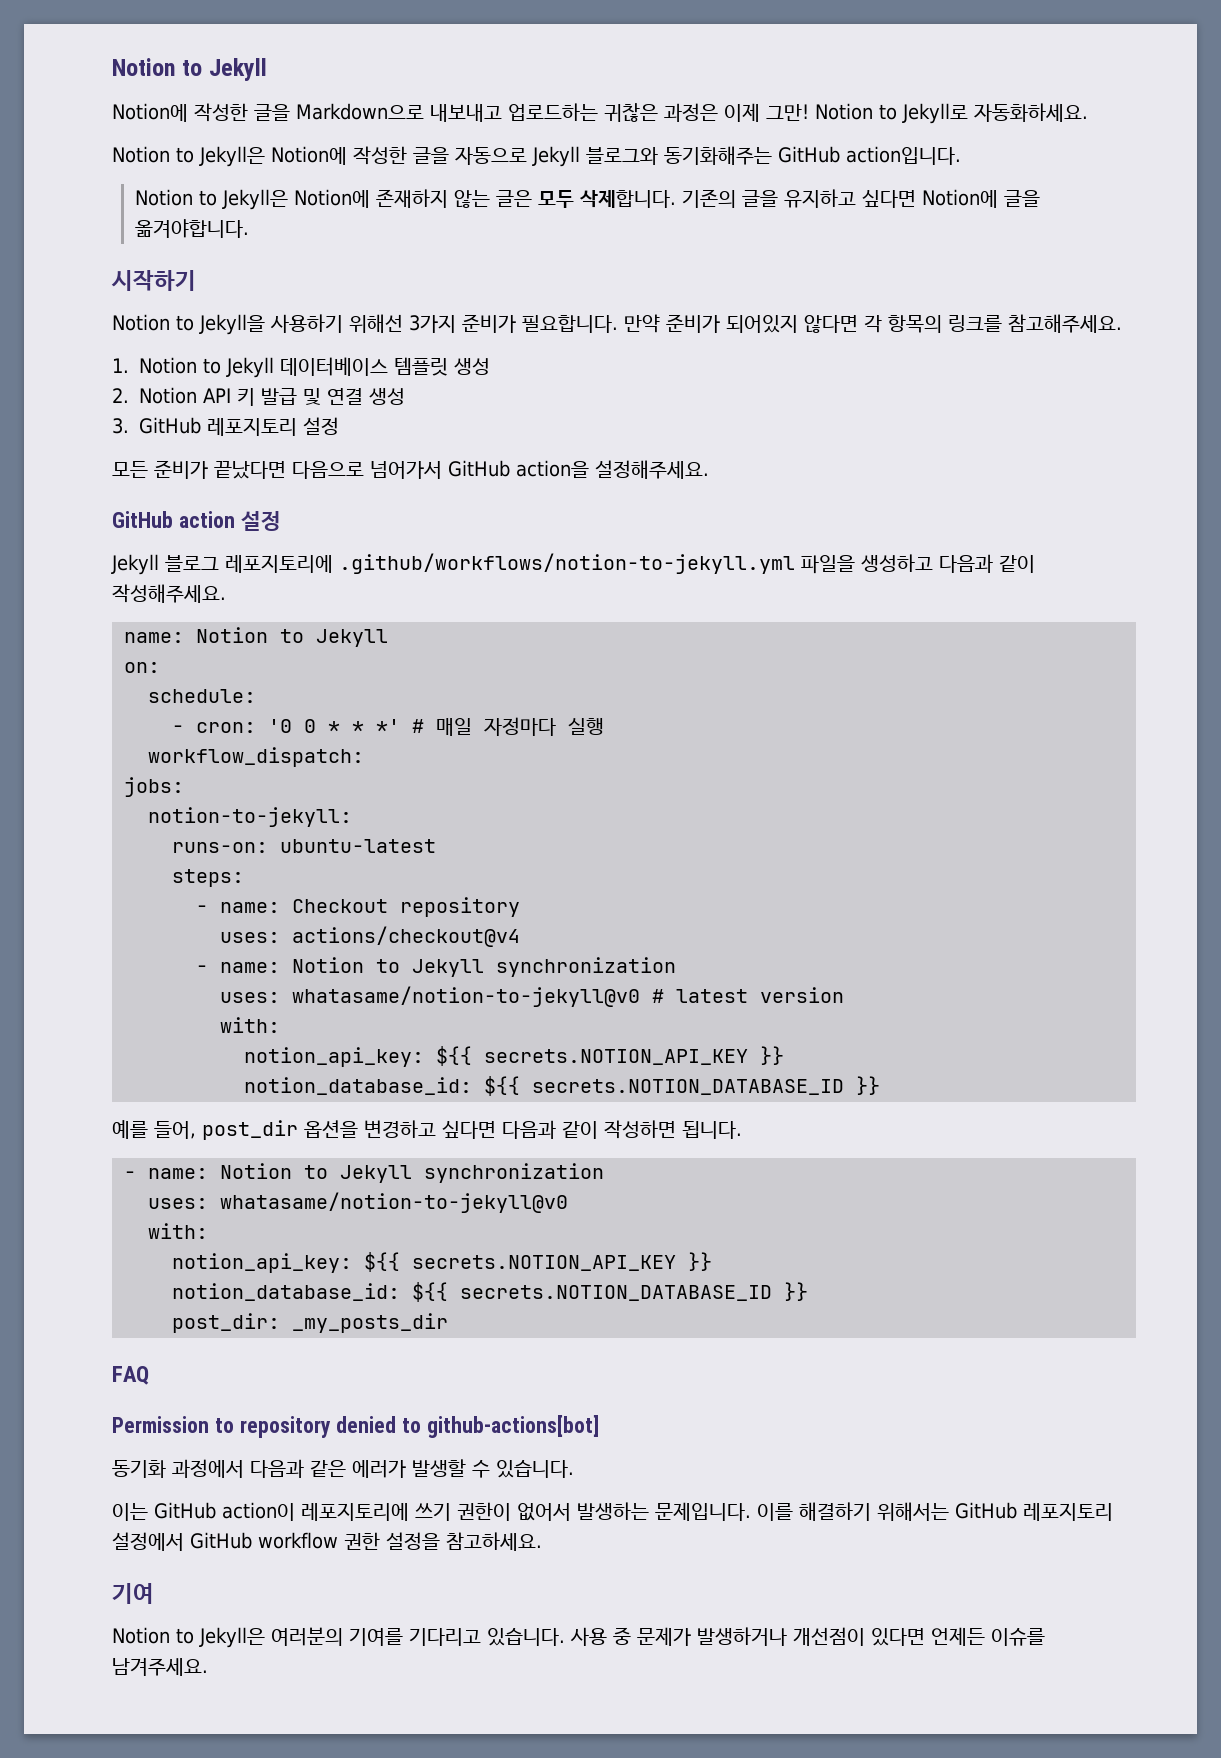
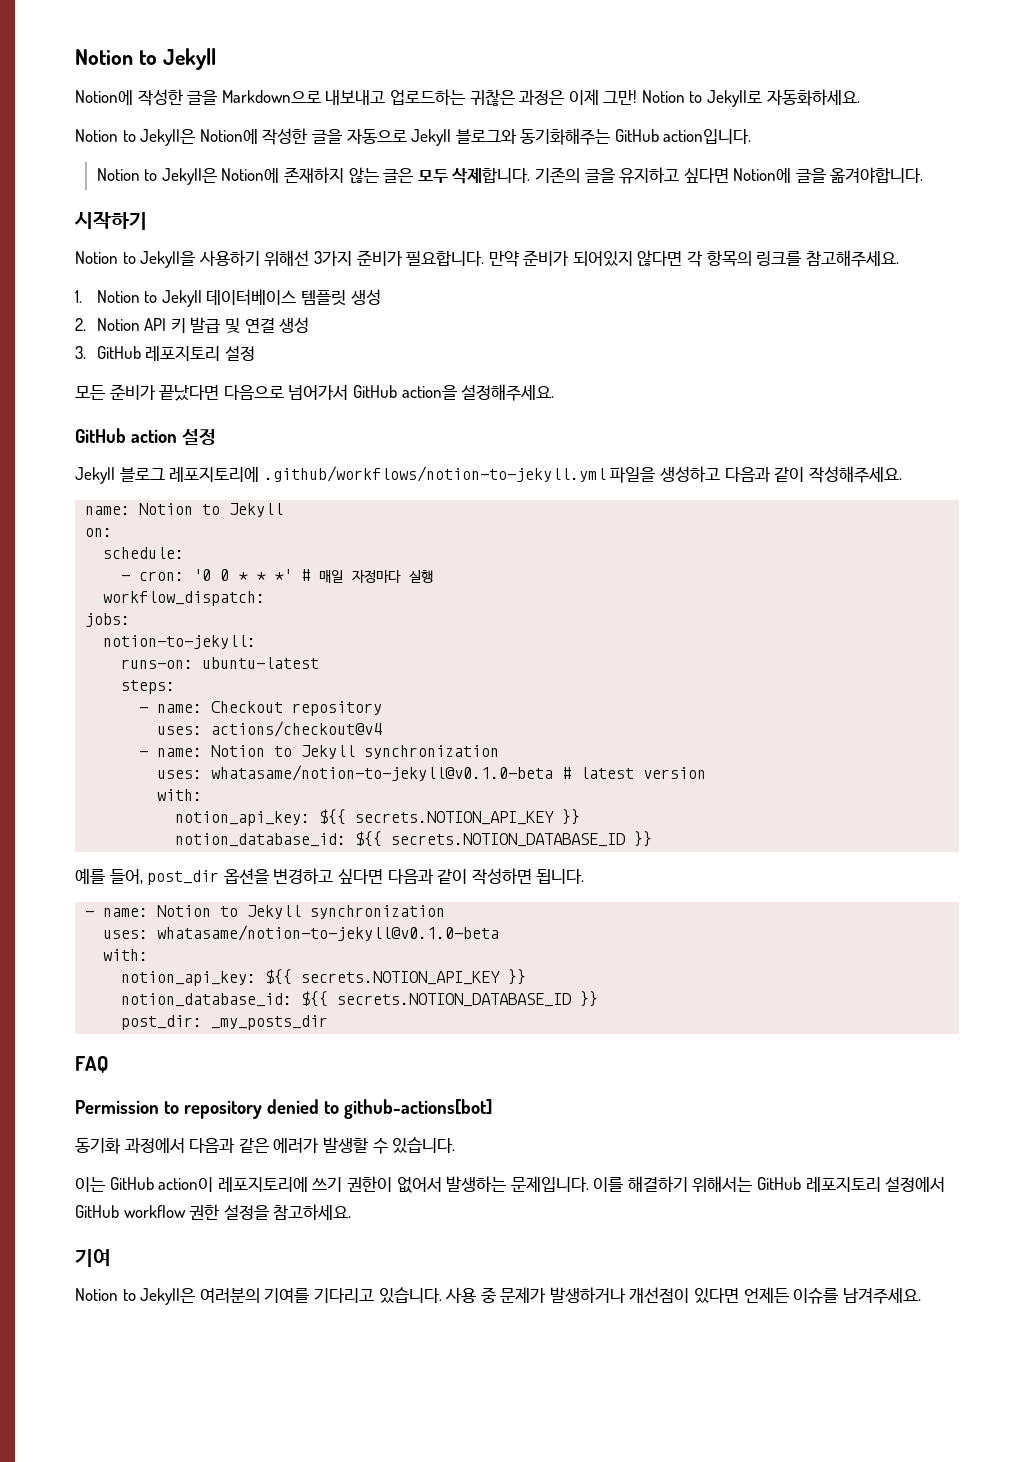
[292,986,640,1007] whatasame/notion-to-jekyll@v0 -> [211,765,554,781] whatasame/notion-to-jekyll@v0.1.0-beta
[220,1192,568,1213] whatasame/notion-to-jekyll@v0 -> [157,925,500,941] whatasame/notion-to-jekyll@v0.1.0-beta

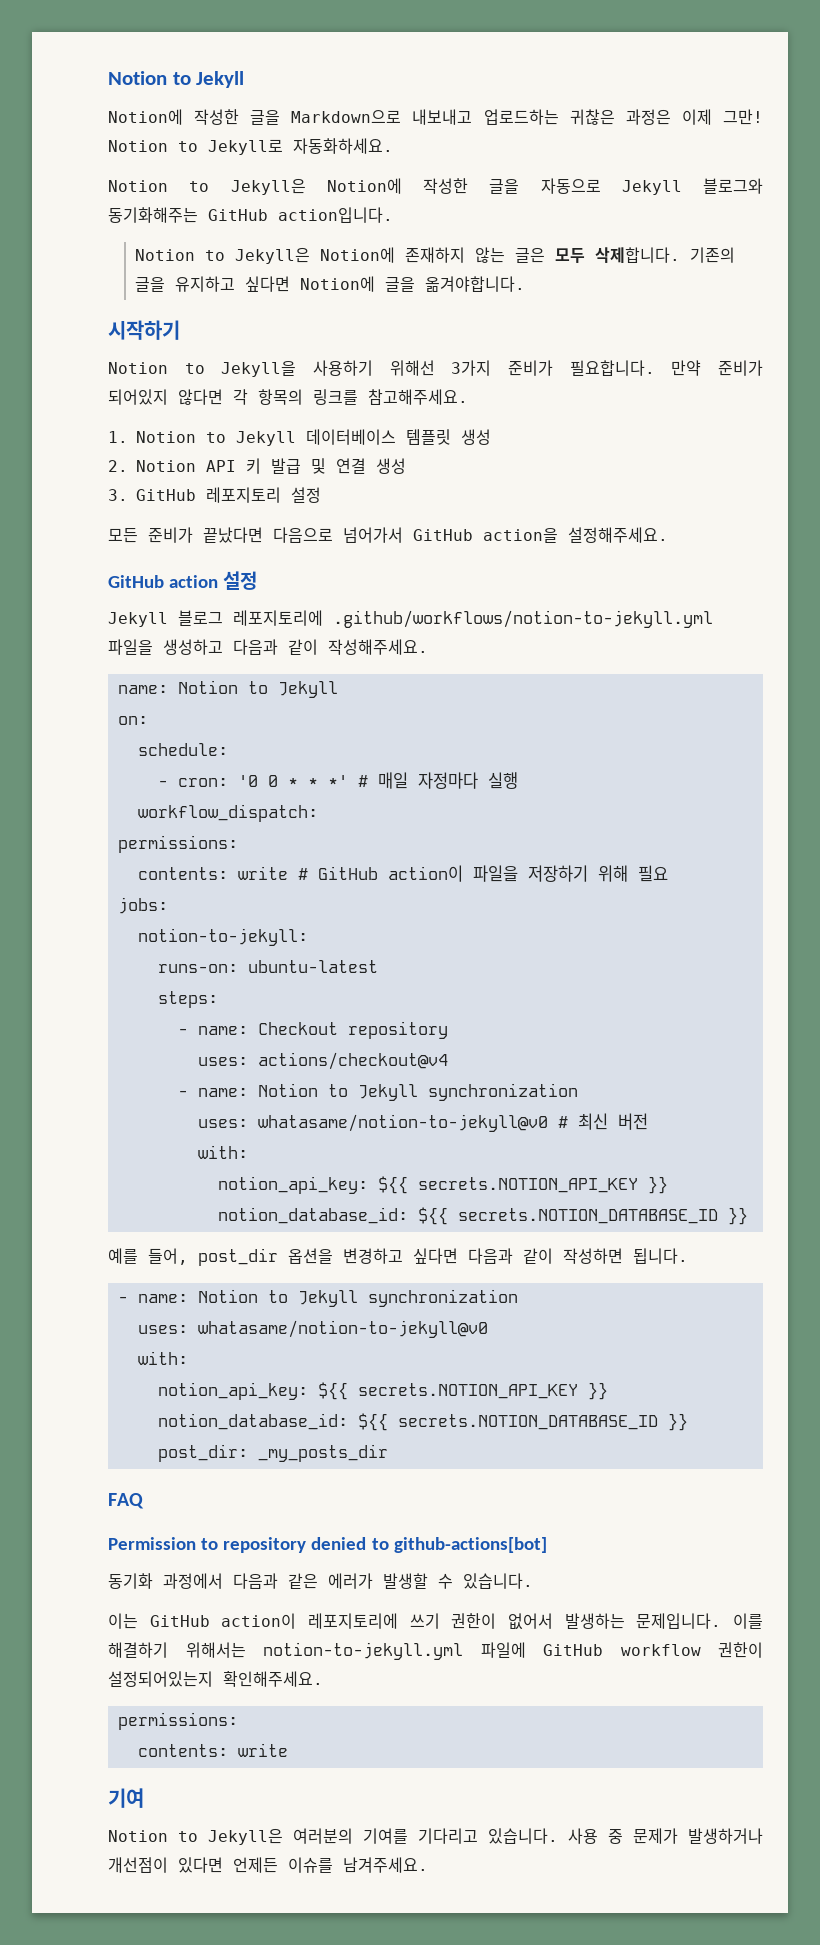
(266, 598) none -> [117,835,238,853] [137,865,668,882] // permissions: // contents: write # GitHub action이 파일을 저장하기 위해 필요
[211,765,707,781] whatasame/notion-to-jekyll@v0.1.0-beta # latest version -> [257,1113,648,1132] whatasame/notion-to-jekyll@v0 # 최신 버전
[157,925,500,941] whatasame/notion-to-jekyll@v0.1.0-beta -> [197,1320,488,1338] whatasame/notion-to-jekyll@v0
[757,1177,946,1192] [75,1204,352,1220] GitHub 레포지토리 설정에서 GitHub workflow 권한 설정을 참고하세요. -> [263,1642,763,1660] [108,1671,323,1687] [117,1712,238,1730] [137,1743,288,1757] notion-to-jekyll.yml 파일에 GitHub workflow 권한이 설정되어있는지 확인해주세요. // permissions: // contents: write

